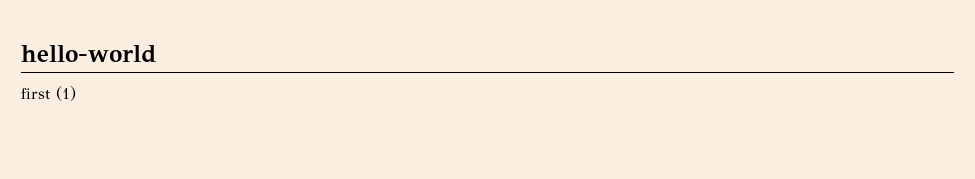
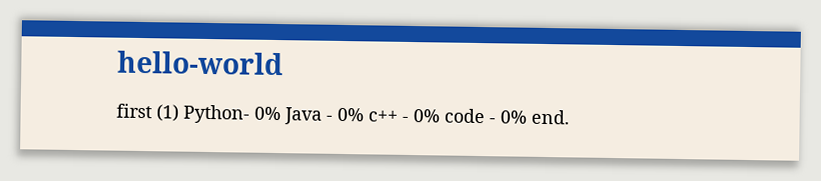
(76, 93) none -> [183,104,570,125] Python- 0% Java - 0% c++ - 0% code - 0% end.

